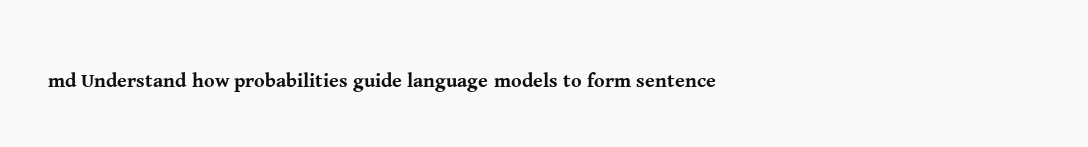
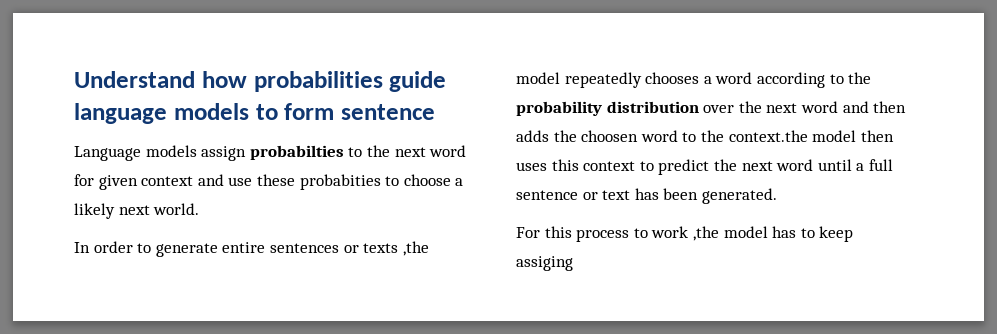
[48,72,77,87] md -> (74, 79) none
(717, 81) none -> [74,145,467,161] [74,174,464,190] [74,203,200,219] [74,241,429,257] [516,72,872,88] [516,101,907,116] [516,130,894,142] [516,159,893,175] [516,188,777,204] [516,226,854,242] [516,256,573,271] // Language models assign probabilties to the next word for given context and use these probabities to choose a likely next world. // In order to generate entire sentences or texts ,the model repeatedly chooses a word according to the probability distribution over the next word and then adds the choosen word to the context.the model then uses this context to predict the next word until a full sentence or text has been generated. // For this process to work ,the model has to keep assiging

